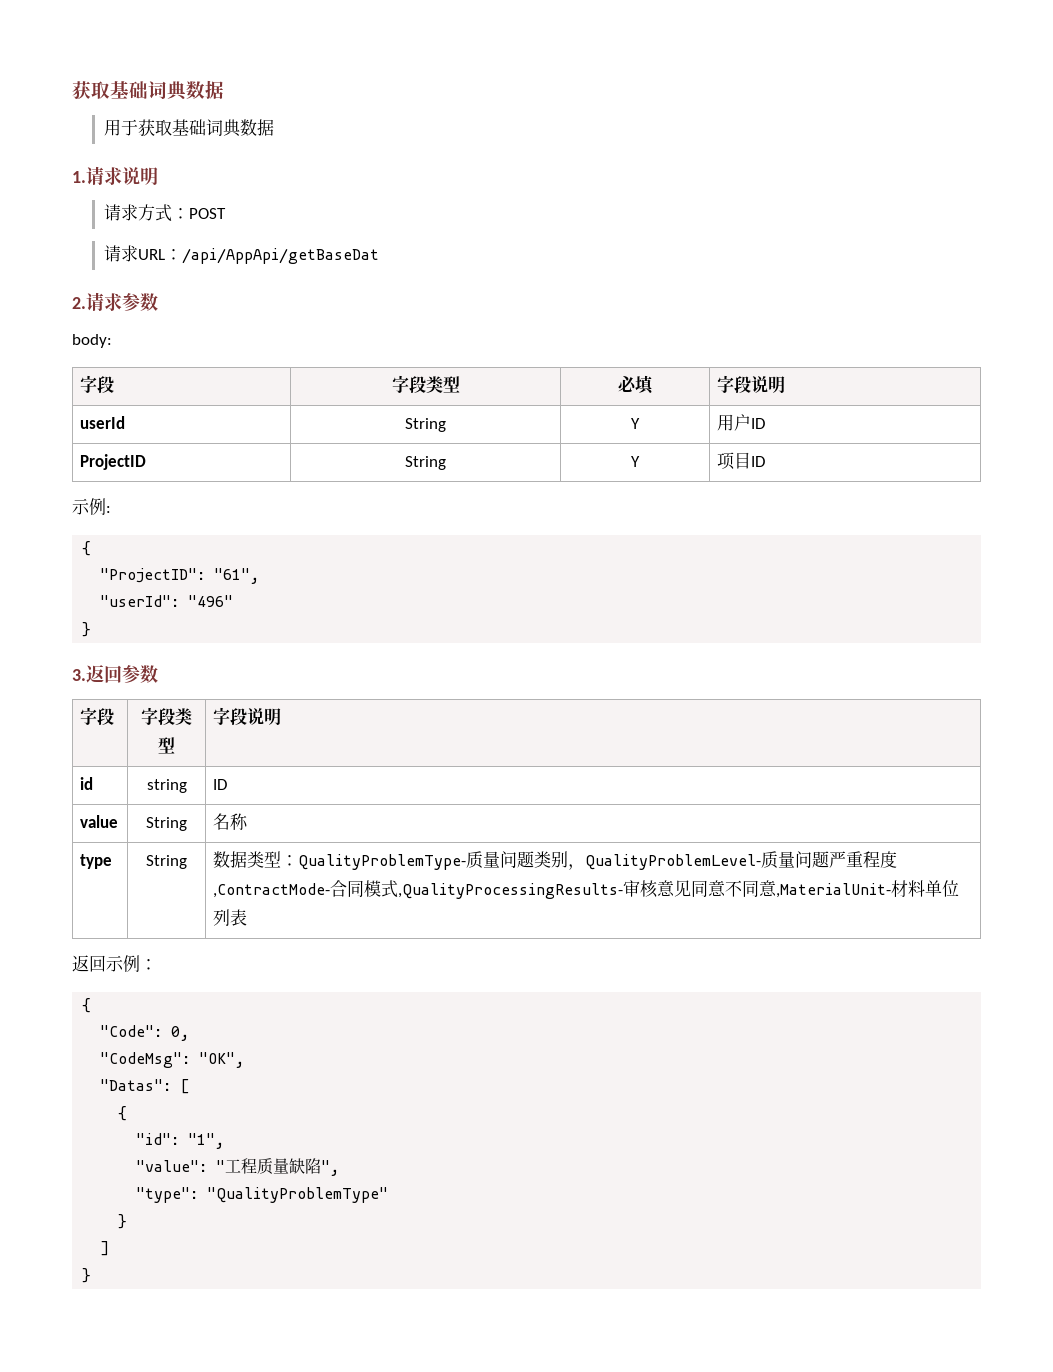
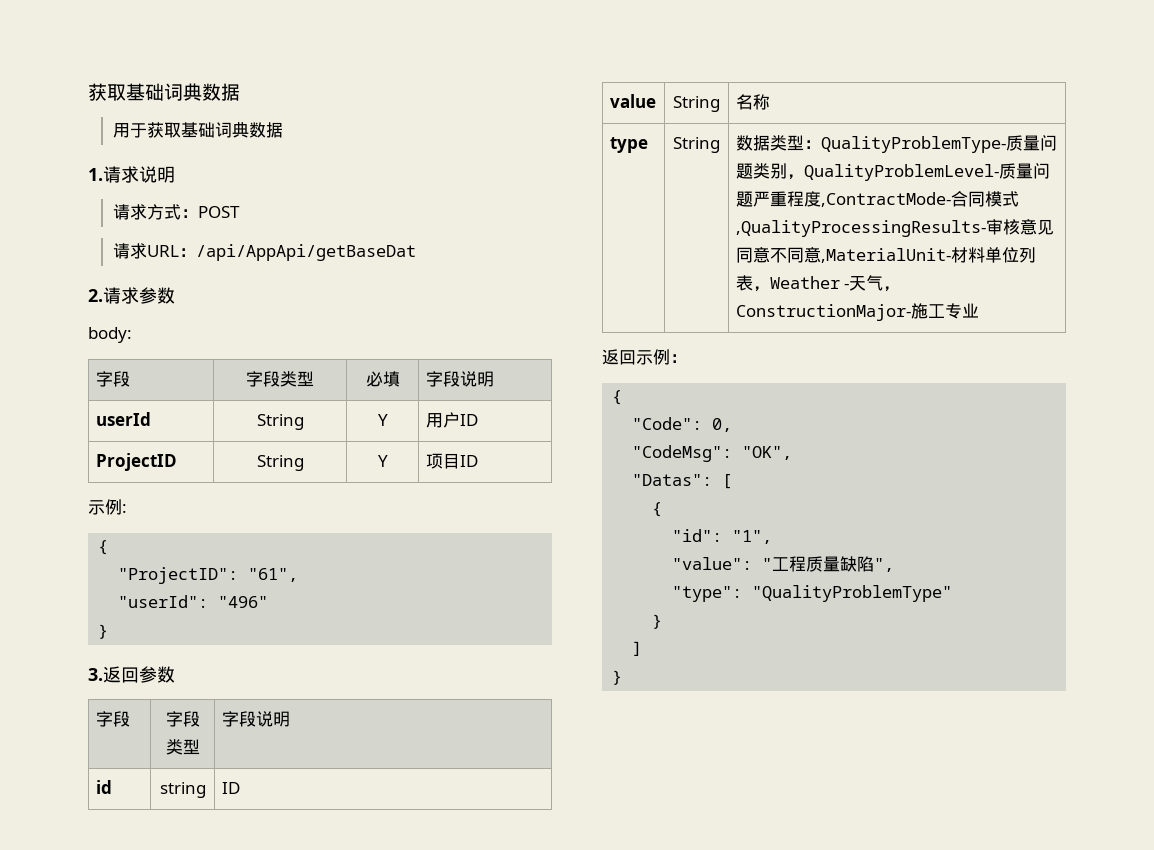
(248, 917) none -> [752,275,901,292] [735,303,979,321] ，Weather -天气，ConstructionMajor-施工专业

